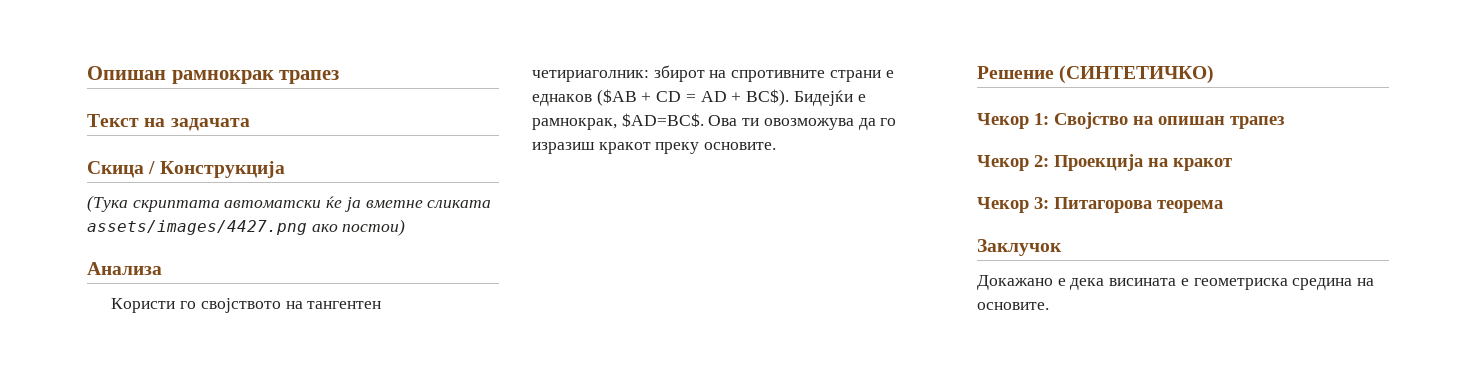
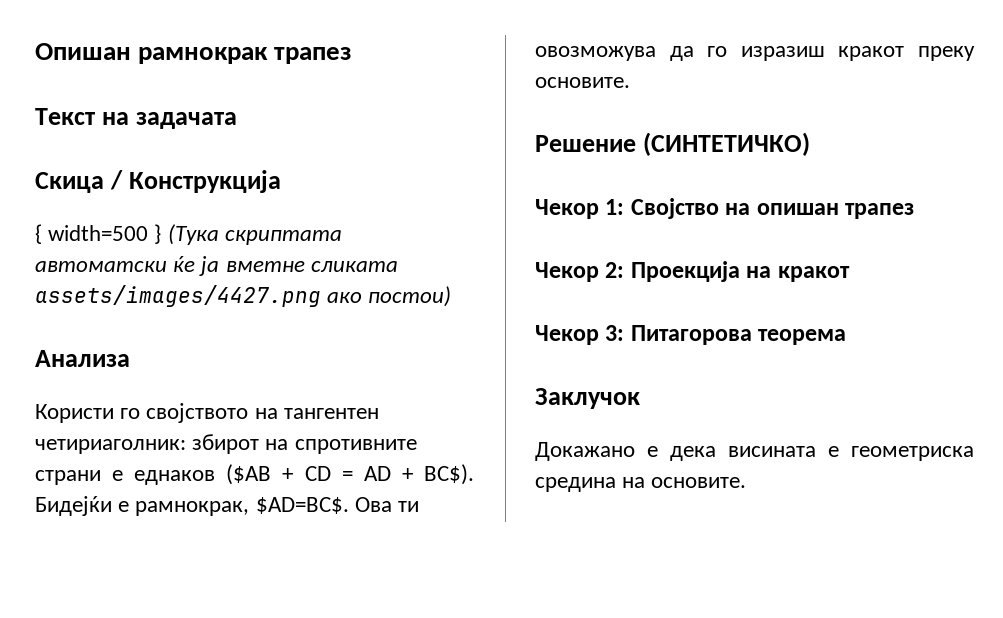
(285, 169) none -> [35,224,162,244] { width=500 }

